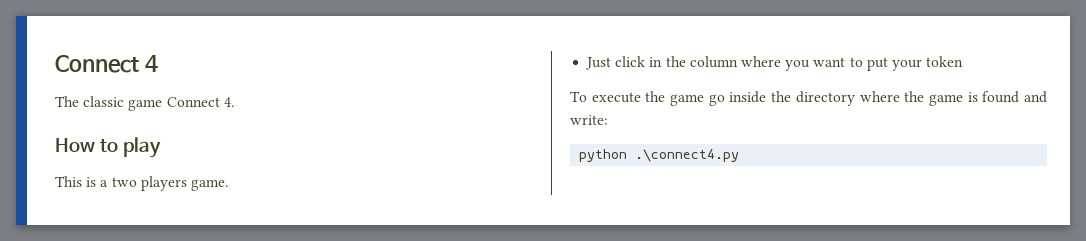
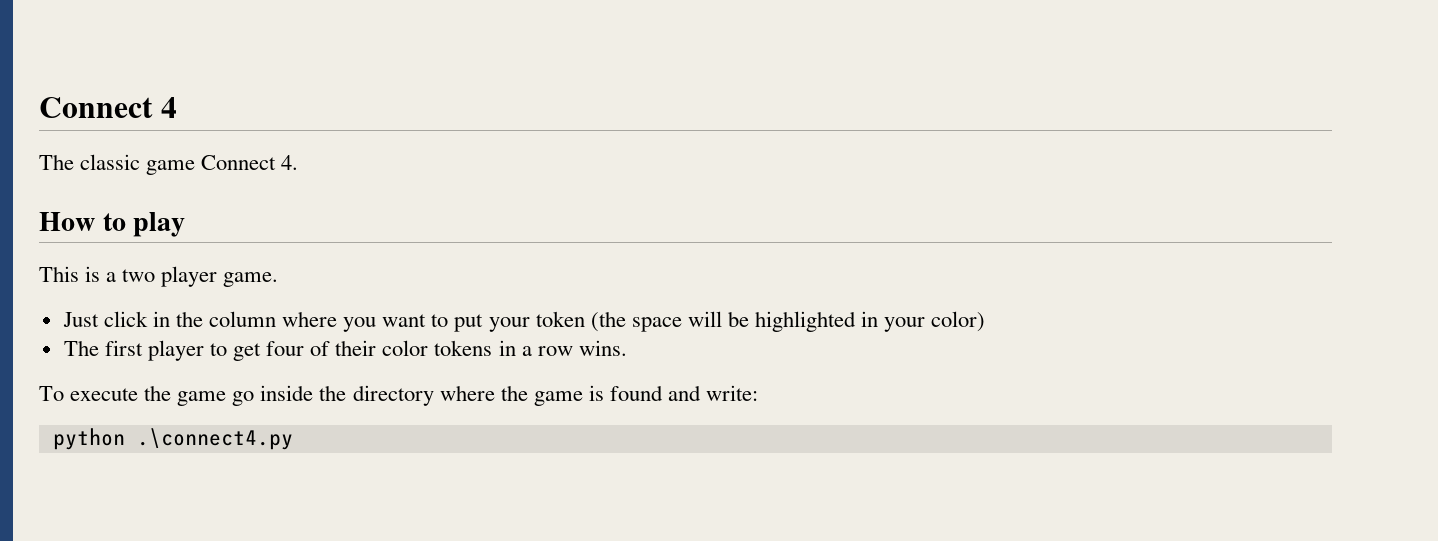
[140,176,187,191] players -> [161,266,218,287] player
(964, 61) none -> [590,311,986,332] [63,340,627,361] (the space will be highlighted in your color) // The first player to get four of their color tokens in a row wins.

